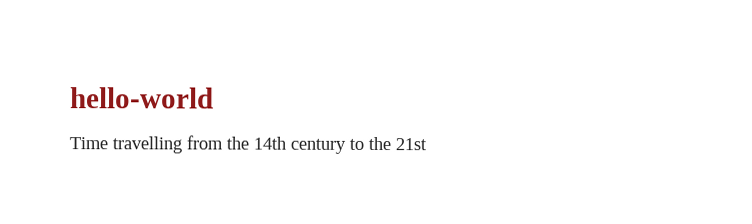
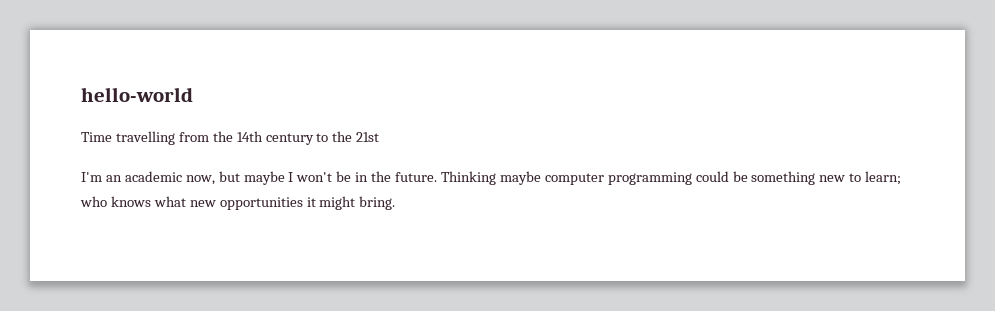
(427, 144) none -> [81,171,902,185] [80,196,396,210] // I'm an academic now, but maybe I won't be in the future. Thinking maybe computer programming could be something new to learn; who knows what new opportunities it might bring.

